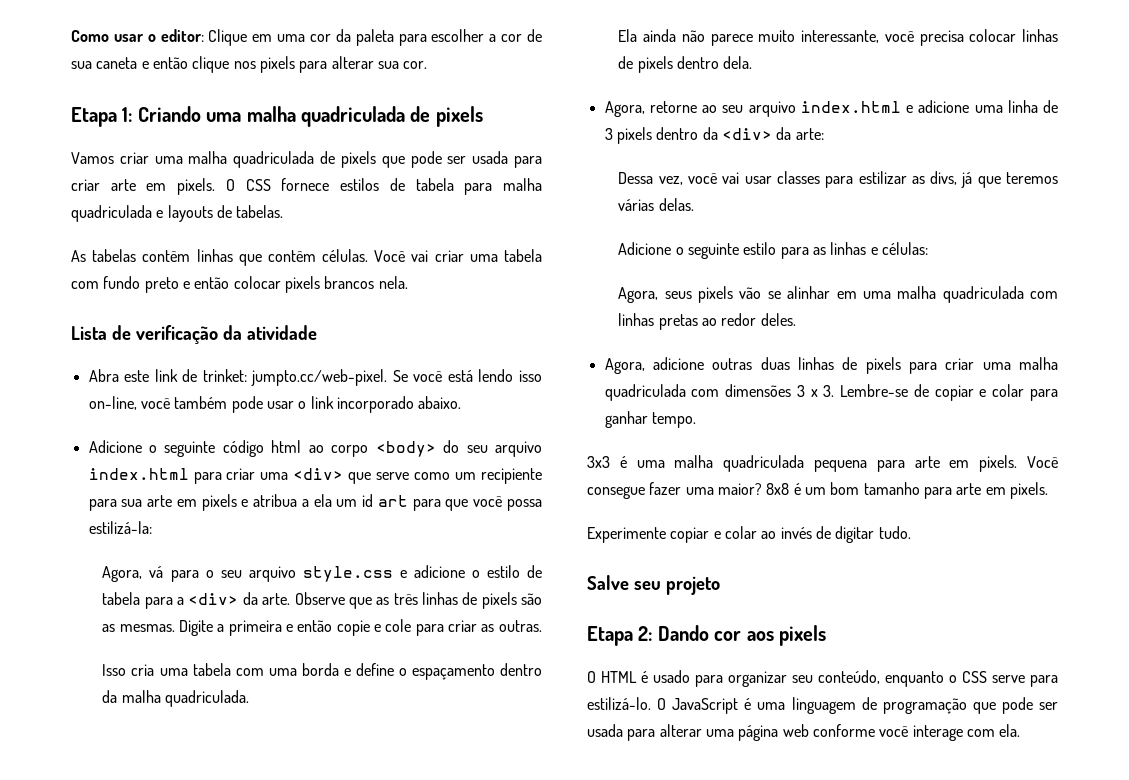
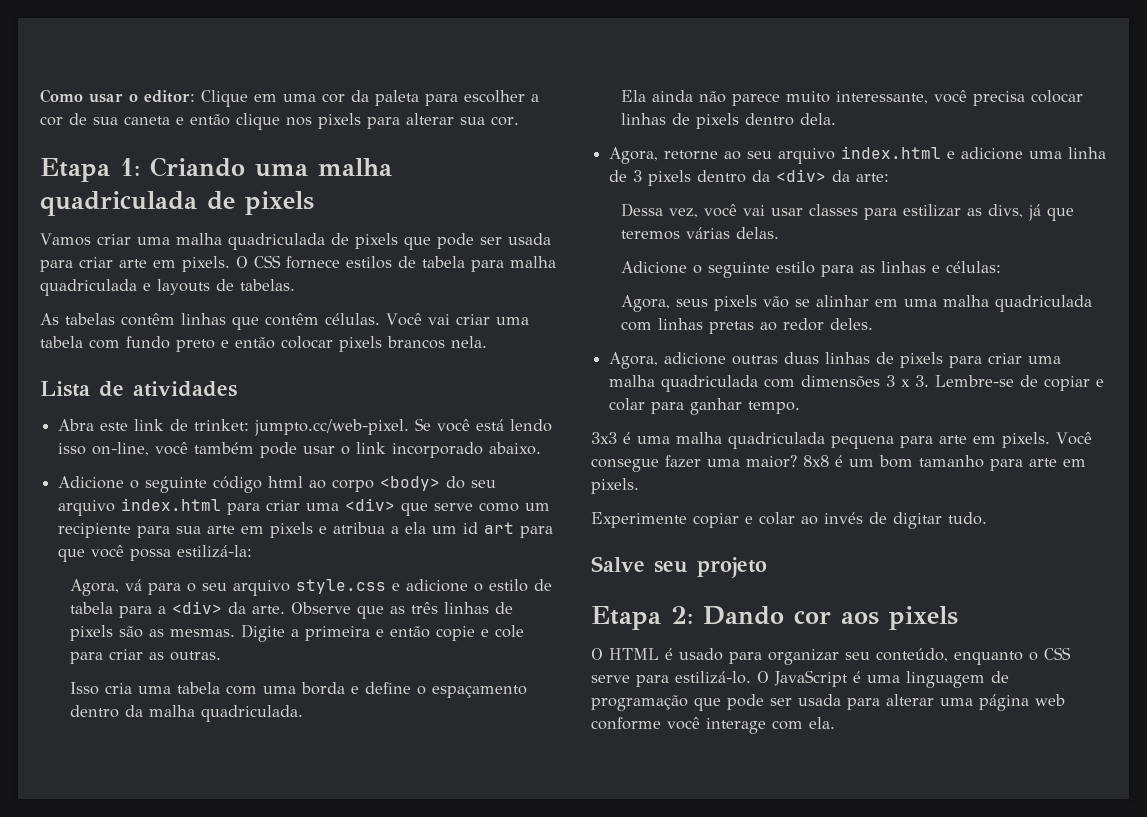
[135,325,317,344] verificação da atividade -> [133,381,237,397] atividades

